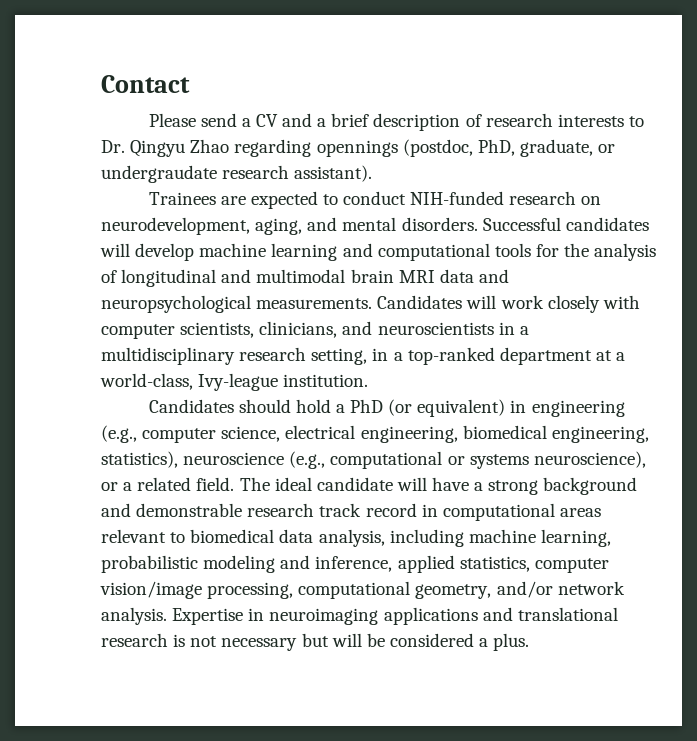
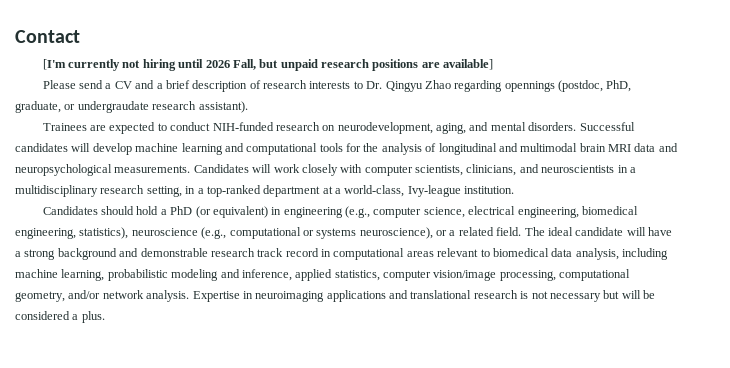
(190, 84) none -> [42,59,494,71] // [I'm currently not hiring until 2026 Fall, but unpaid research positions are available]

